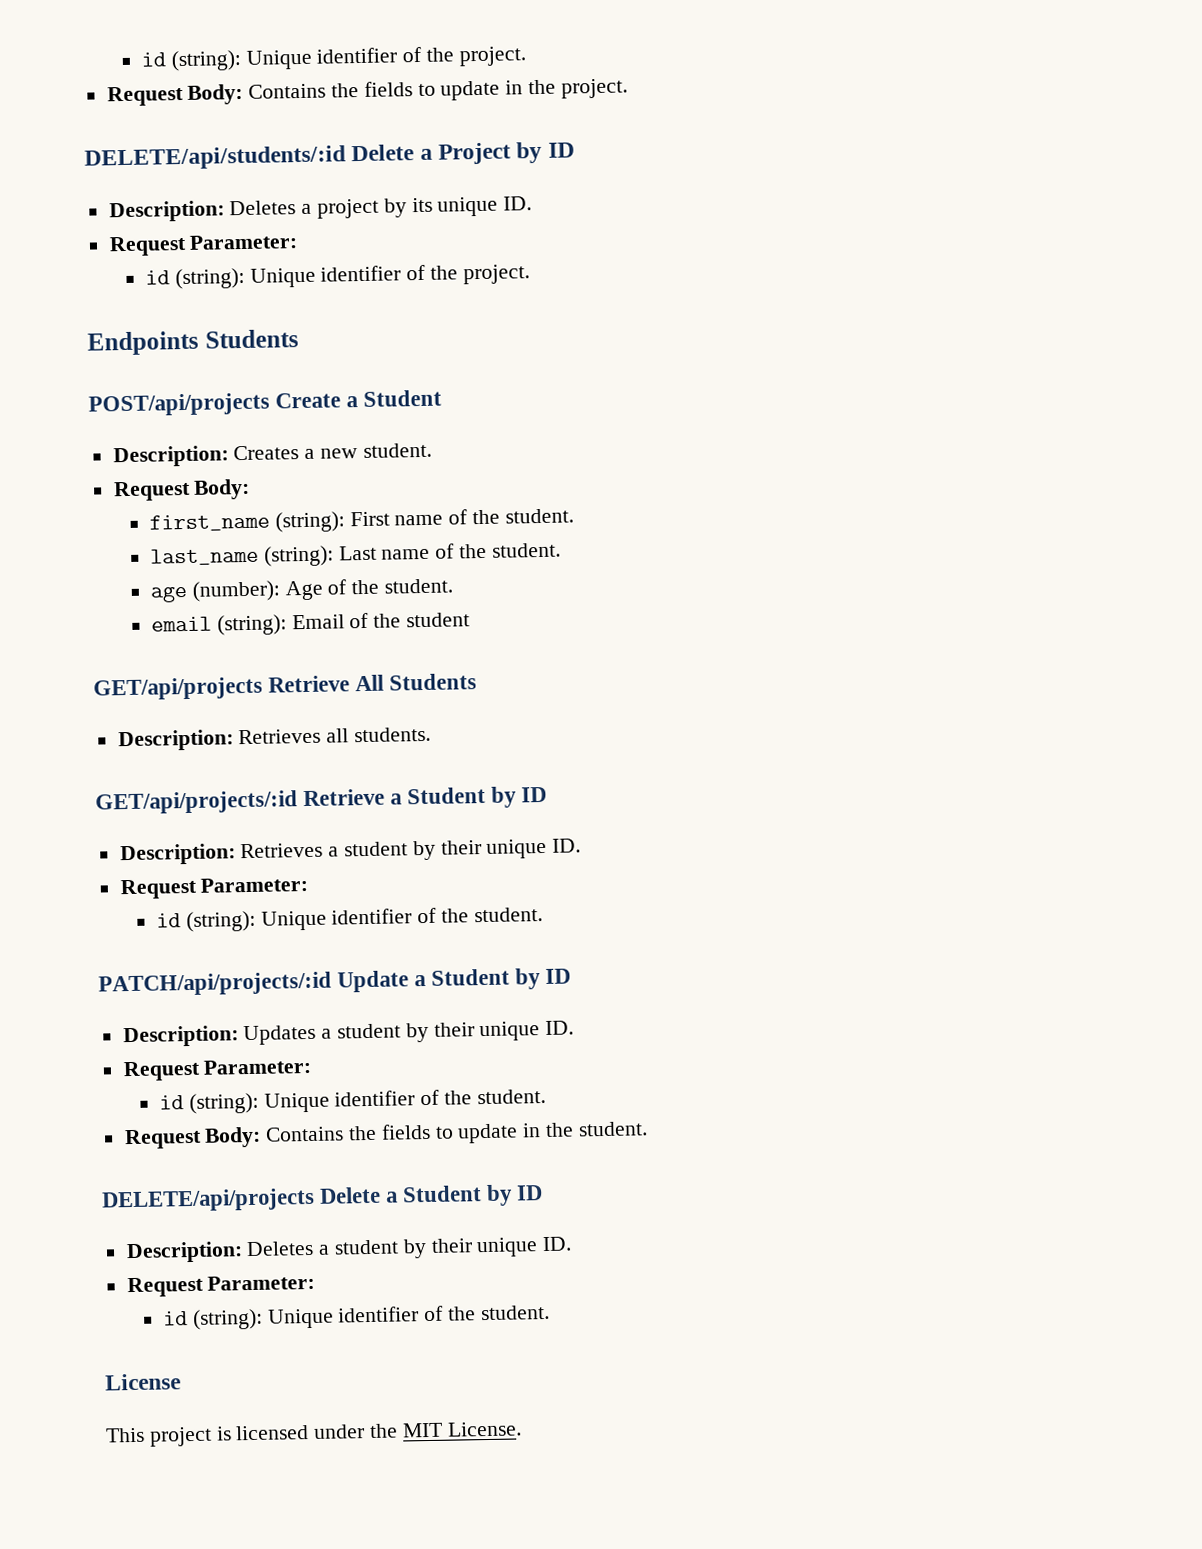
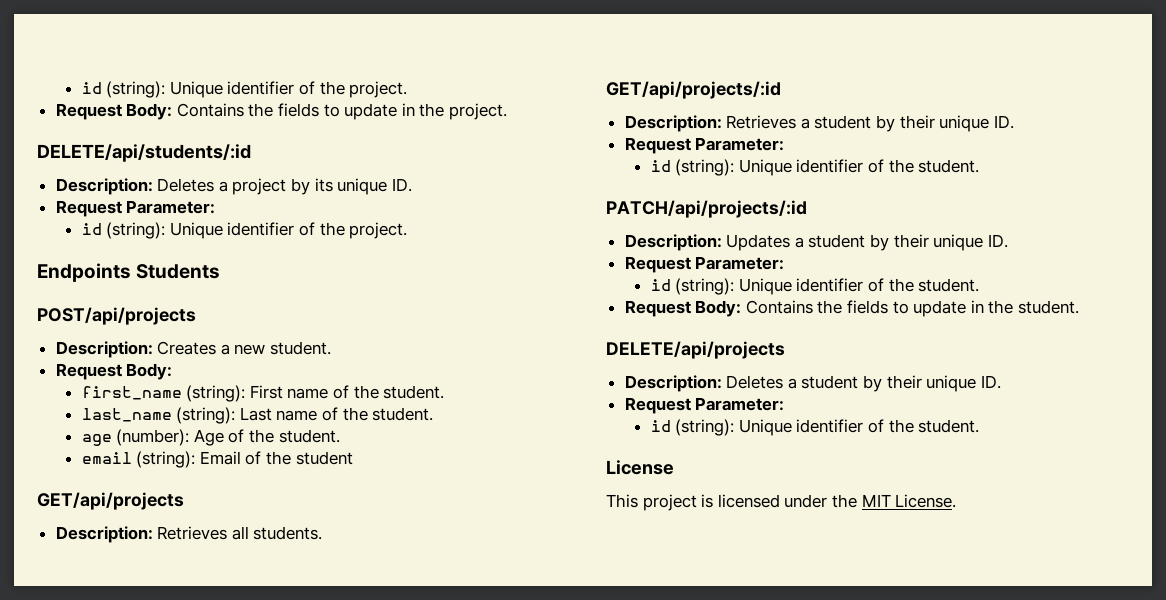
[351,141,575,165] Delete a Project by ID -> (251, 153) none
[275,389,443,409] Create a Student -> (196, 316) none
[268,673,478,693] Retrieve All Students -> (184, 501) none
[303,786,548,808] Retrieve a Student by ID -> (781, 90) none
[337,968,572,993] Update a Student by ID -> (807, 209) none
[319,1184,544,1206] Delete a Student by ID -> (785, 350) none

